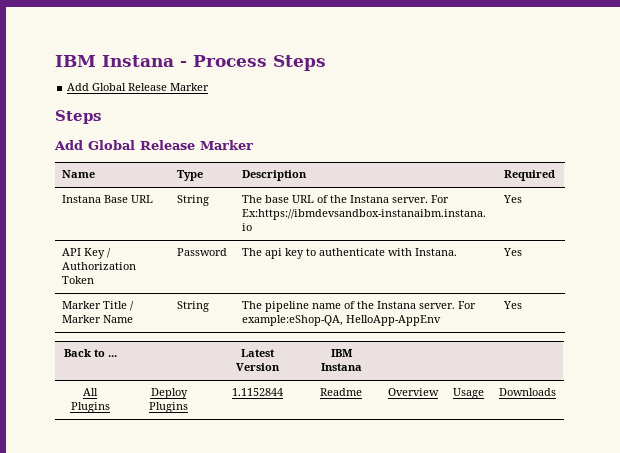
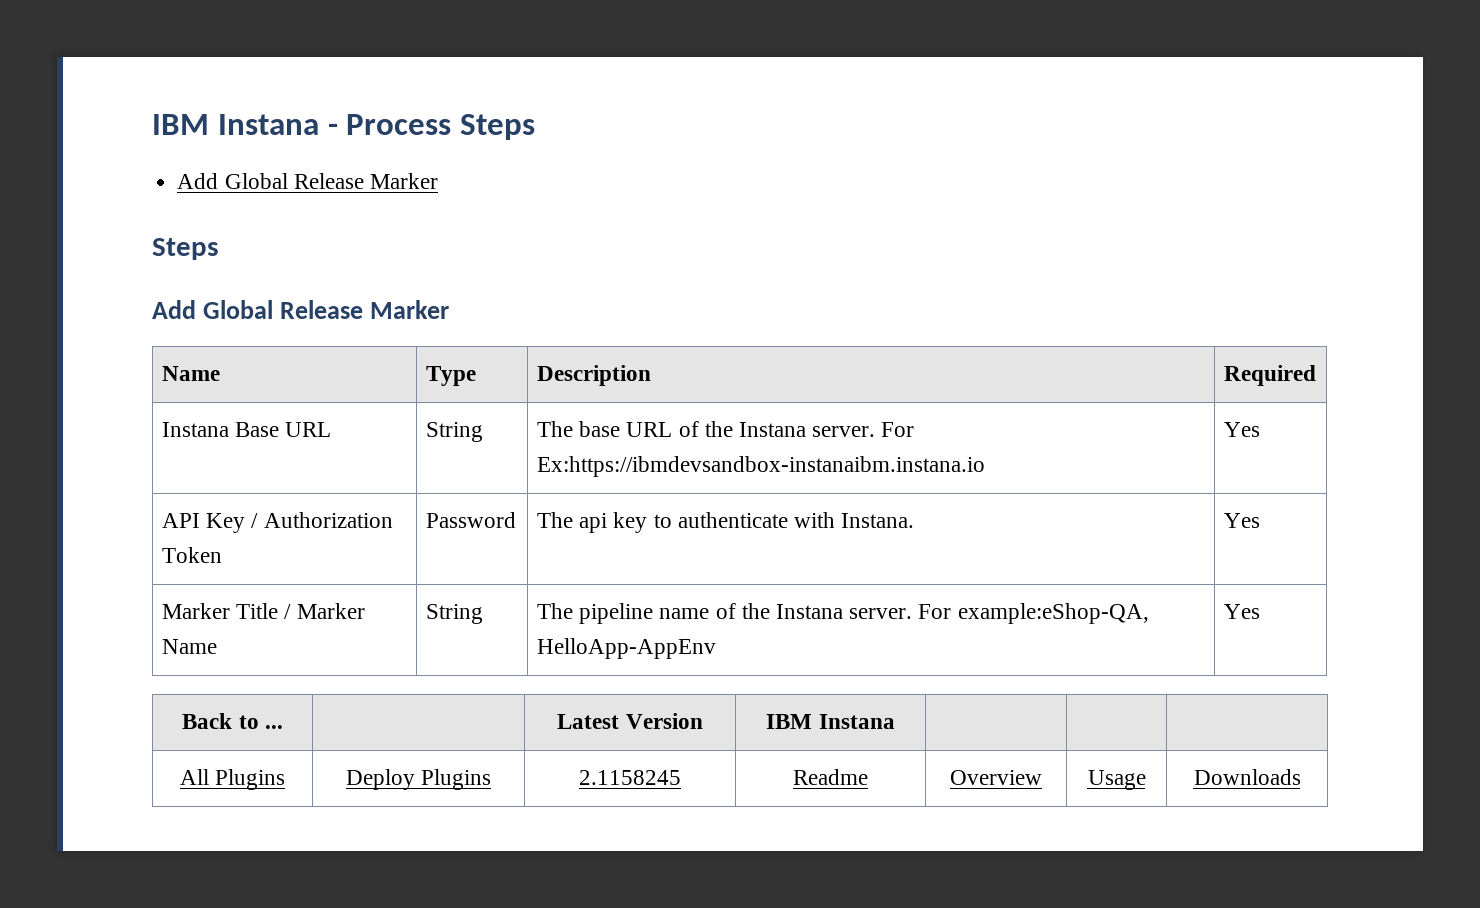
[232,388,283,396] 1.1152844 -> [579,770,681,785] 2.1158245

